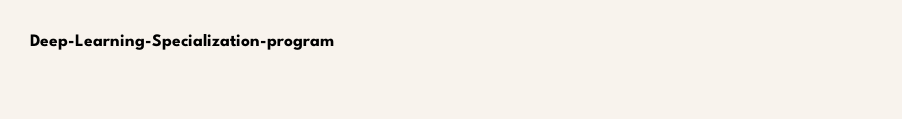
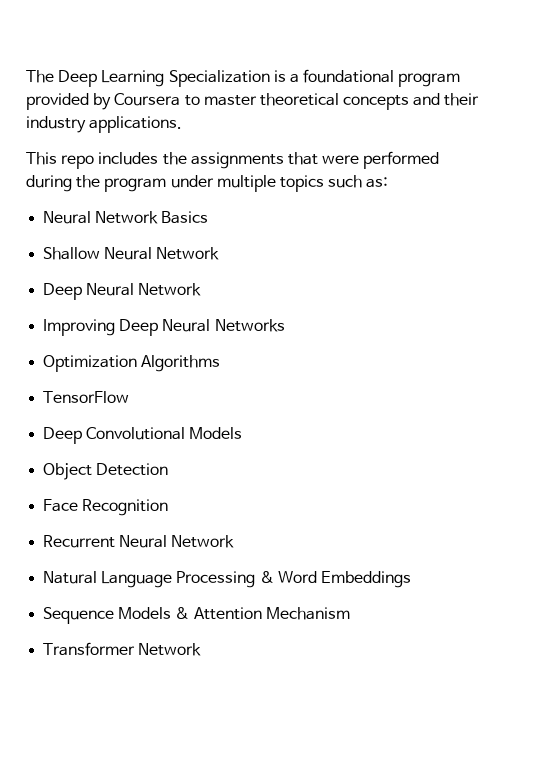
[30,33,334,50] Deep-Learning-Specialization-program -> [26,69,461,87] [26,93,480,110] [26,116,183,133] [26,151,440,169] [26,175,389,192] [43,211,209,224] [43,247,220,260] [43,283,202,300] [43,319,285,336] [43,355,221,372] [43,391,130,403] [43,427,243,444] [43,463,169,480] [43,499,169,516] [43,535,235,548] [43,571,411,588] [43,607,350,624] [43,642,202,656] The Deep Learning Specialization is a foundational program provided by Coursera to master theoretical concepts and their industry applications. // This repo includes the assignments that were performed during the program under multiple topics such as: // Neural Network Basics // Shallow Neural Network // Deep Neural Network // Improving Deep Neural Networks // Optimization Algorithms // TensorFlow // Deep Convolutional Models // Object Detection // Face Recognition // Recurrent Neural Network // Natural Language Processing & Word Embeddings // Sequence Models & Attention Mechanism // Transformer Network

